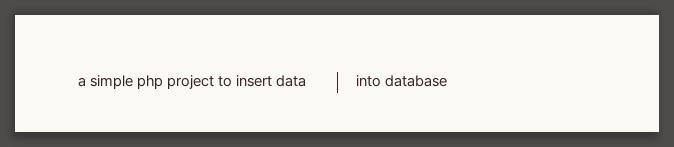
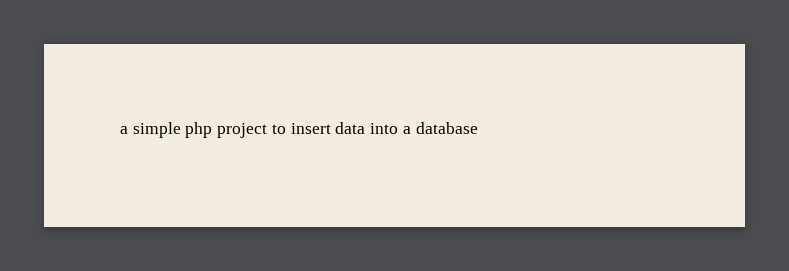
(381, 81) none -> [402,126,411,134] a

